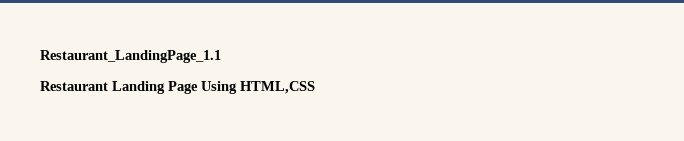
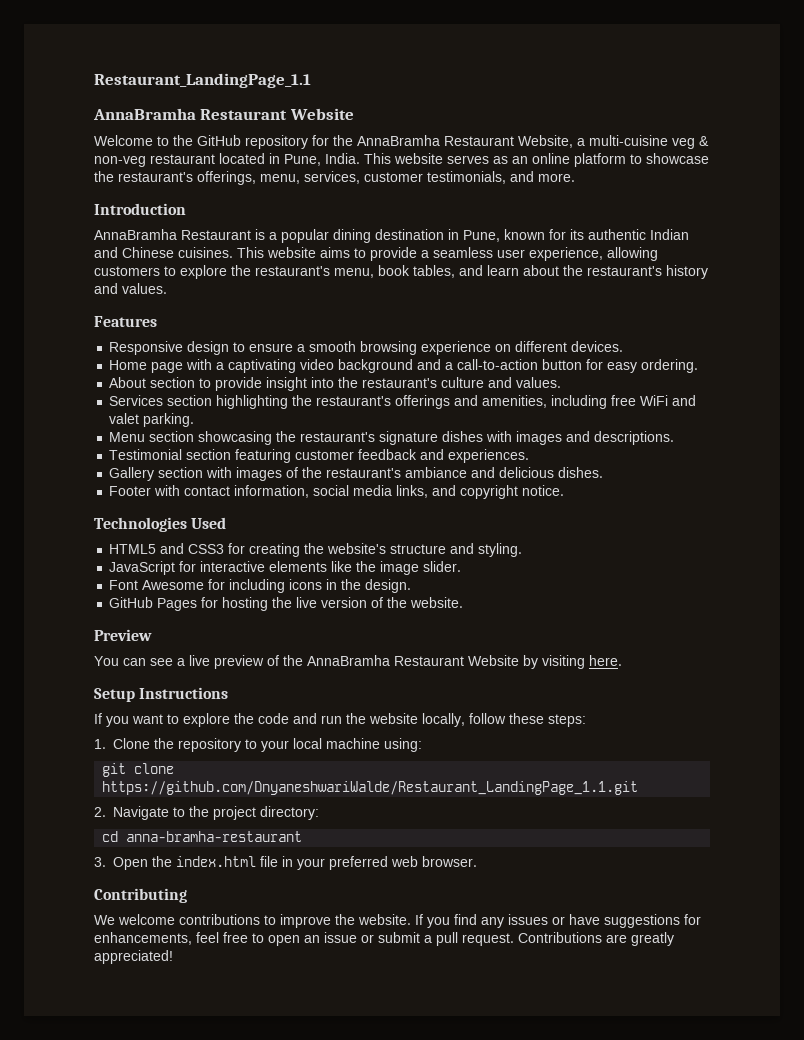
[40,81,315,94] Restaurant Landing Page Using HTML,CSS -> [93,108,354,120] [94,135,709,149] [94,153,709,167] [94,171,575,185] [94,203,186,215] [94,229,689,243] [94,247,658,261] [94,265,708,279] [94,283,167,294] [94,316,157,327] [109,341,624,355] [109,359,699,373] [109,377,562,391] [109,395,697,409] [109,413,195,427] [109,431,675,445] [109,449,530,463] [109,467,604,481] [109,485,565,499] [94,517,227,532] [109,543,523,557] [109,561,462,575] [109,579,412,593] [109,597,464,611] [94,629,152,641] [94,655,622,669] [94,687,229,702] [94,713,586,727] [94,738,422,752] [102,763,175,777] [102,781,639,795] [94,806,319,820] [102,831,303,842] [94,856,477,870] [94,888,187,903] [94,914,701,928] [94,932,674,946] [94,950,173,964] AnnaBramha Restaurant Website // Welcome to the GitHub repository for the AnnaBramha Restaurant Website, a multi-cuisine veg & non-veg restaurant located in Pune, India. This website serves as an online platform to showcase the restaurant's offerings, menu, services, customer testimonials, and more. // Introduction // AnnaBramha Restaurant is a popular dining destination in Pune, known for its authentic Indian and Chinese cuisines. This website aims to provide a seamless user experience, allowing customers to explore the restaurant's menu, book tables, and learn about the restaurant's history and values. // Features // Responsive design to ensure a smooth browsing experience on different devices. // Home page with a captivating video background and a call-to-action button for easy ordering. // About section to provide insight into the restaurant's culture and values. // Services section highlighting the restaurant's offerings and amenities, including free WiFi and valet parking. // Menu section showcasing the restaurant's signature dishes with images and descriptions. // Testimonial section featuring customer feedback and experiences. // Gallery section with images of the restaurant's ambiance and delicious dishes. // Footer with contact information, social media links, and copyright notice. // Technologies Used // HTML5 and CSS3 for creating the website's structure and styling. // JavaScript for interactive elements like the image slider. // Font Awesome for including icons in the design. // GitHub Pages for hosting the live version of the website. // Preview // You can see a live preview of the AnnaBramha Restaurant Website by visiting here. // Setup Instructions // If you want to explore the code and run the website locally, follow these steps: // 1. Clone the repository to your local machine using: // git clone https://github.com/DnyaneshwariWalde/Restaurant_LandingPage_1.1.git // 2. Navigate to the project directory: // cd anna-bramha-restaurant // 3. Open the index.html file in your preferred web browser. // Contributing // We welcome contributions to improve the website. If you find any issues or have suggestions for enhancements, feel free to open an issue or submit a pull request. Contributions are greatly appreciated!

